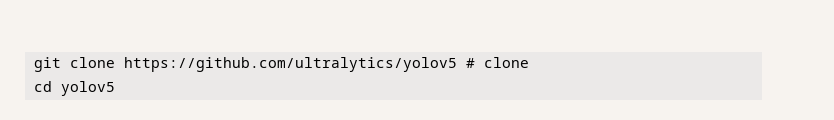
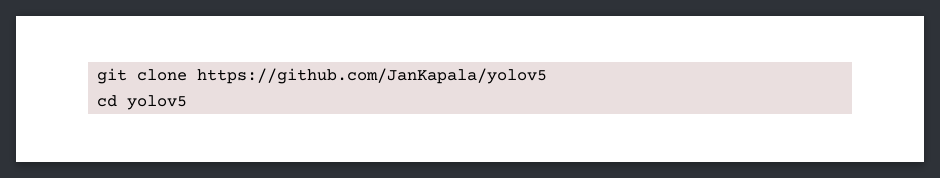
[124,57,529,72] https://github.com/ultralytics/yolov5 # clone -> [196,68,547,84] https://github.com/JanKapala/yolov5

